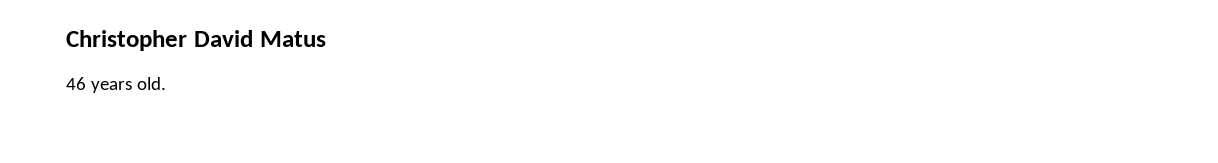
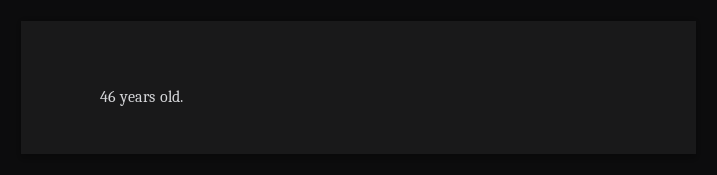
[66,30,326,51] Christopher David Matus // -> (100, 96) none

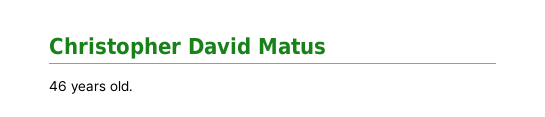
(100, 96) none -> [49,37,326,59] Christopher David Matus //

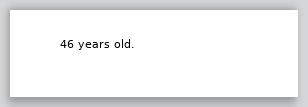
[49,37,326,59] Christopher David Matus // -> (60, 44) none

